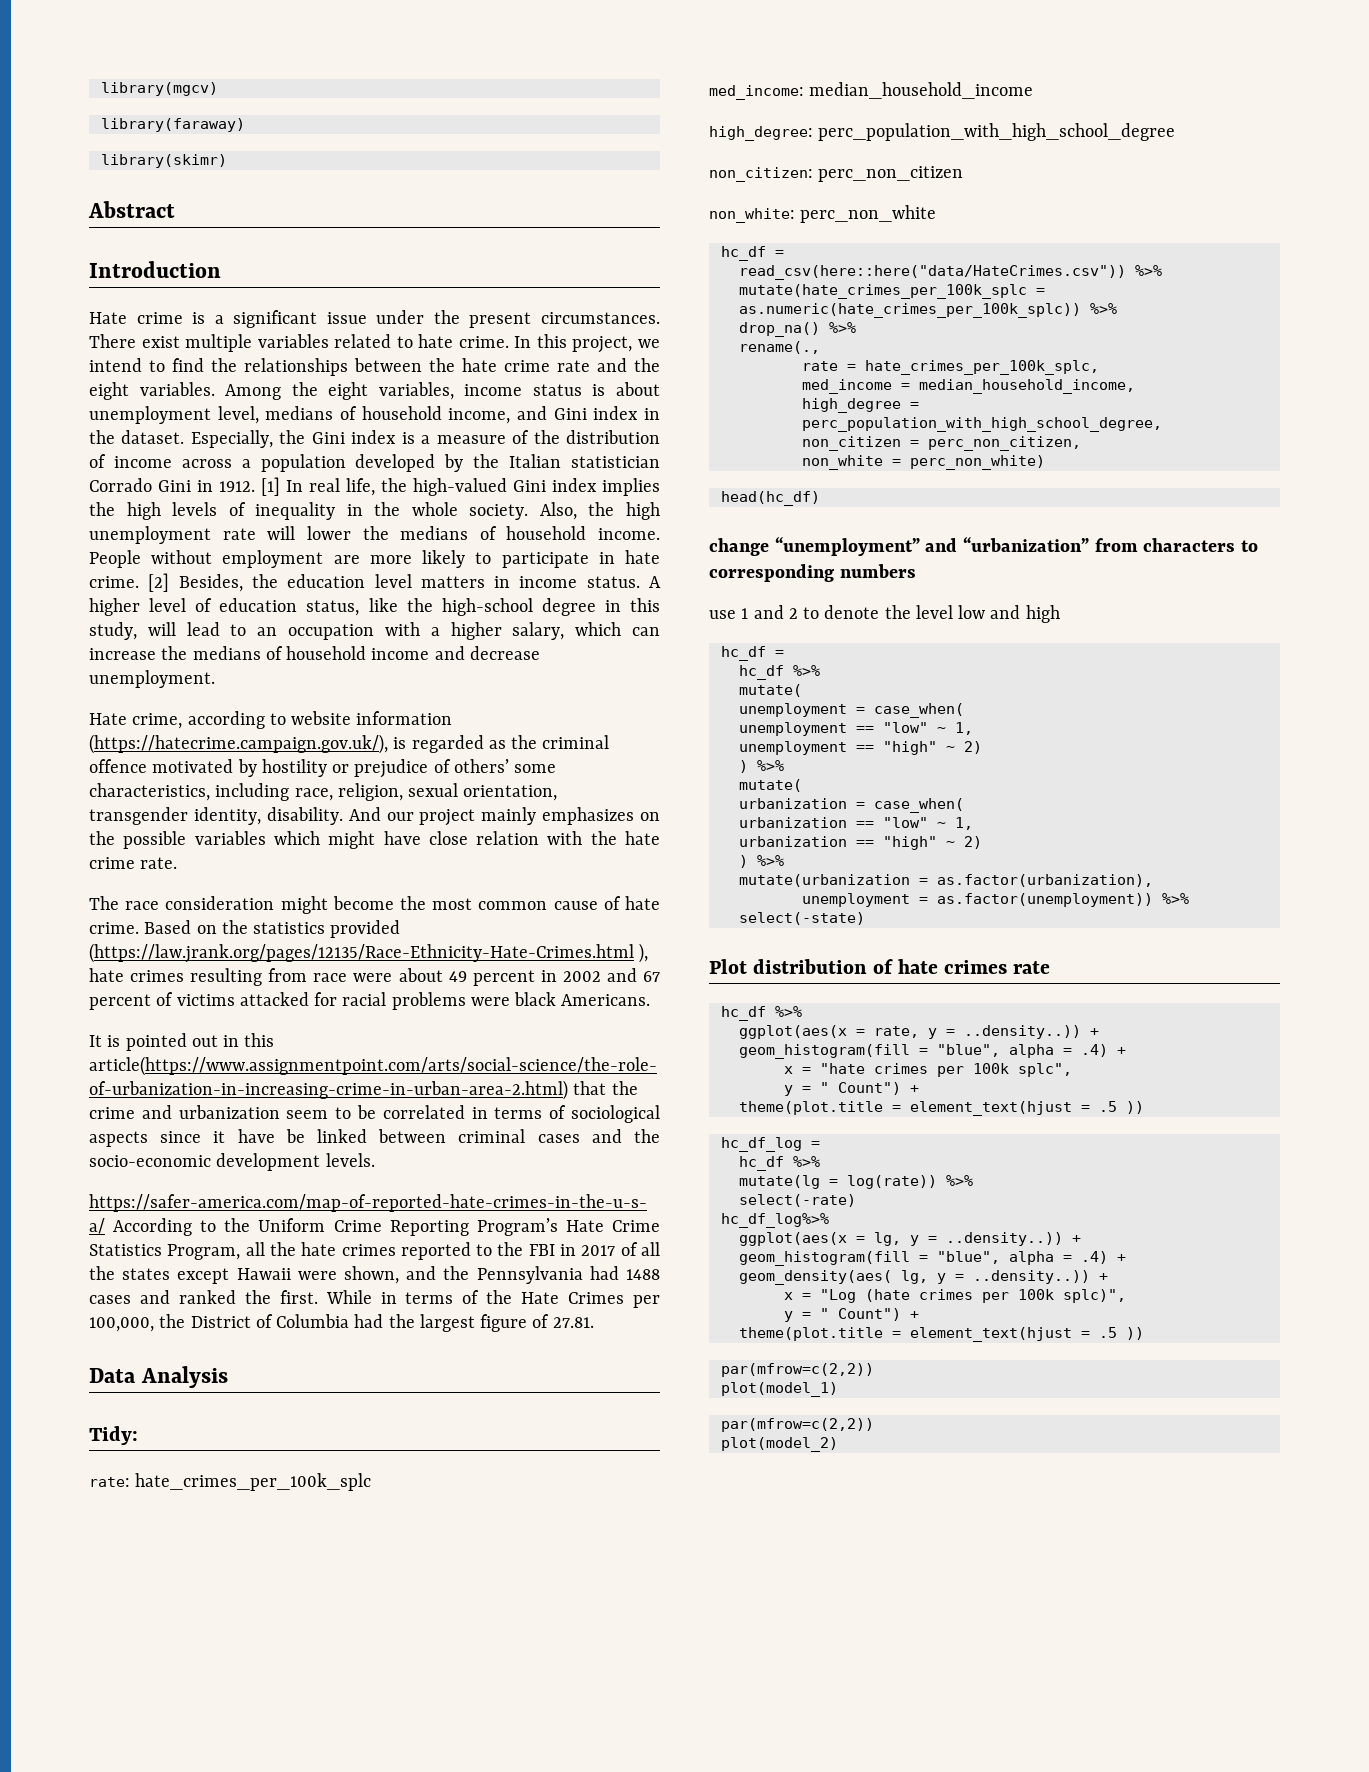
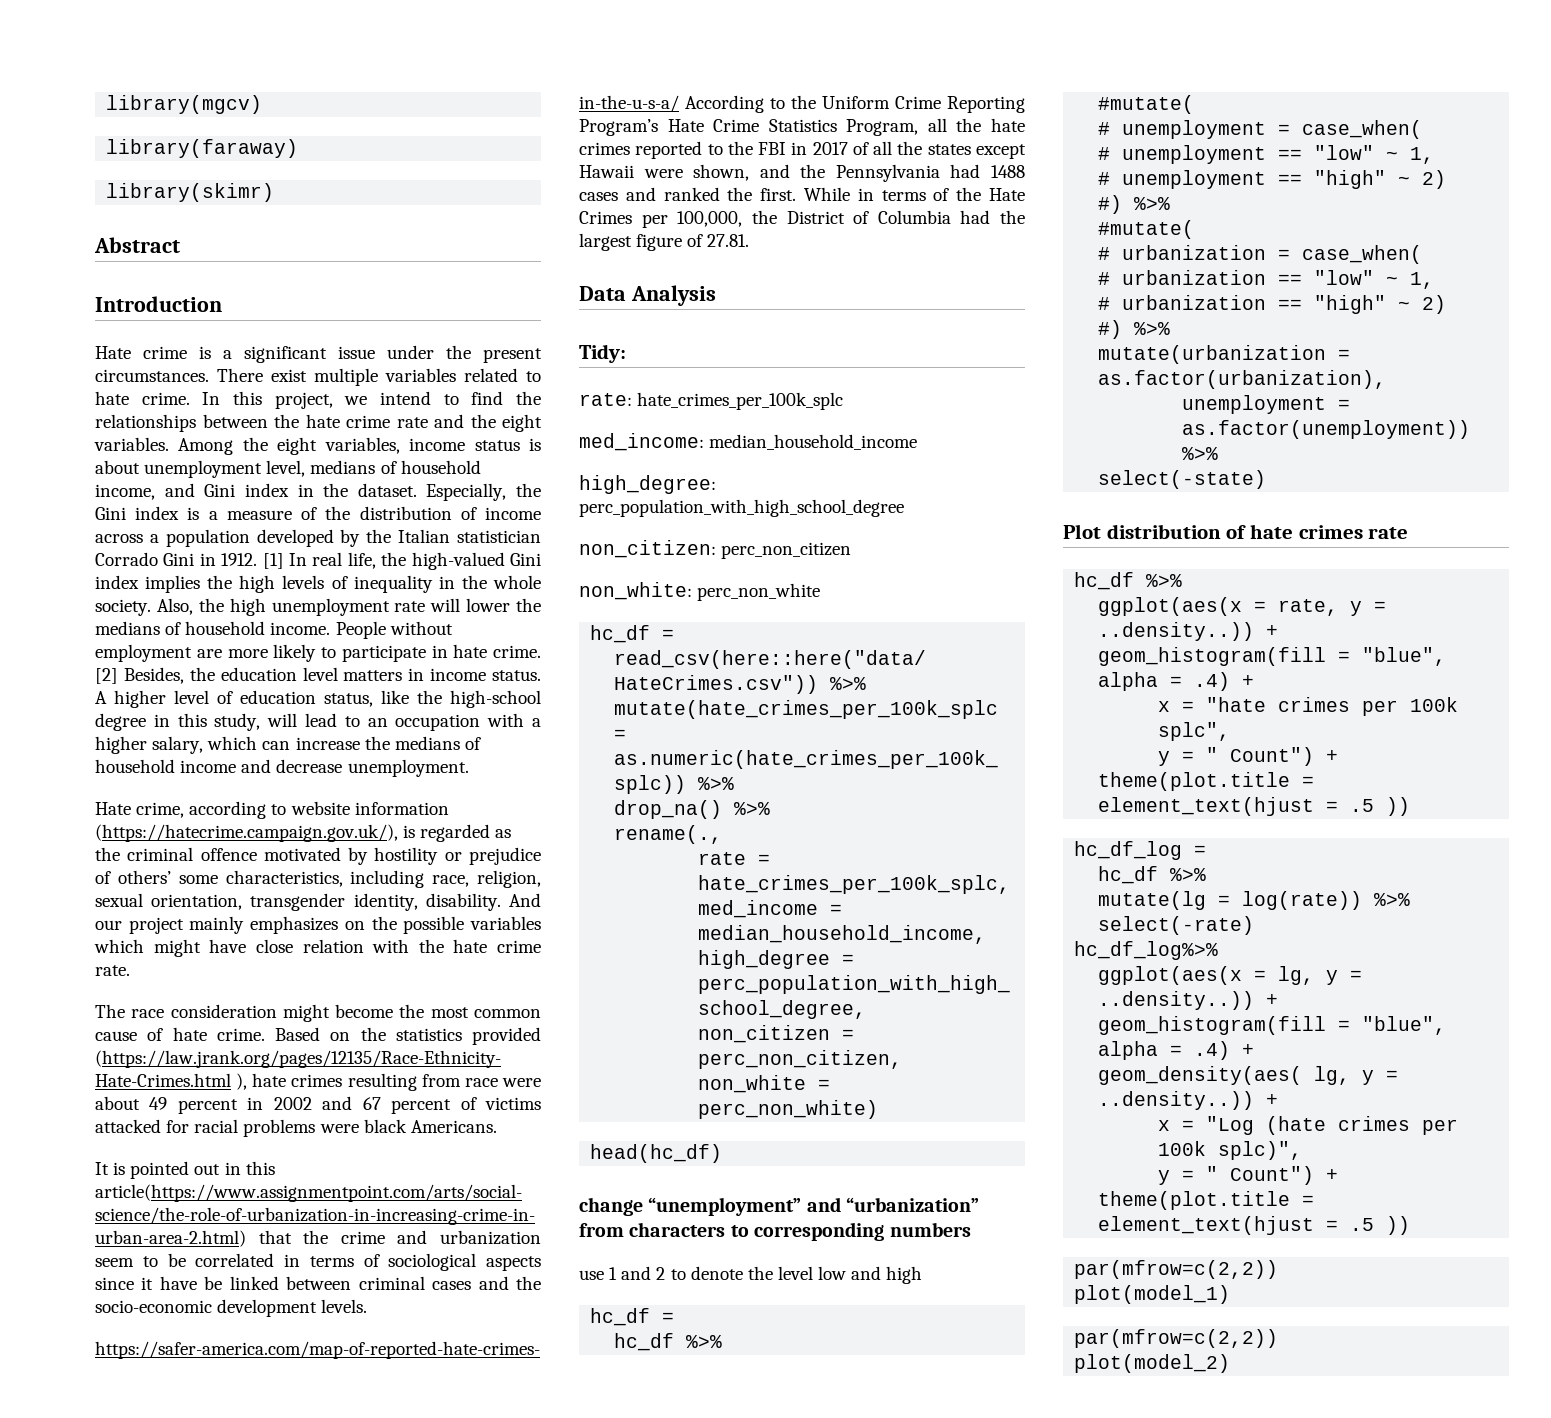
[738,684,802,697] mutate( // -> [1098,95,1195,114] [1098,122,1111,135] #mutate( // #
(964, 710) none -> [1098,147,1111,160] #
(973, 728) none -> [1098,172,1111,185] #
[738,760,784,773] [738,779,802,792] ) %>% // mutate( // -> [1098,195,1171,214] [1098,220,1195,239] [1098,247,1111,260] #) %>% // #mutate( // #
(964, 805) none -> [1098,272,1111,285] #
(973, 823) none -> [1098,297,1111,310] #
[738,855,748,868] ) -> [1098,320,1123,339] #)

